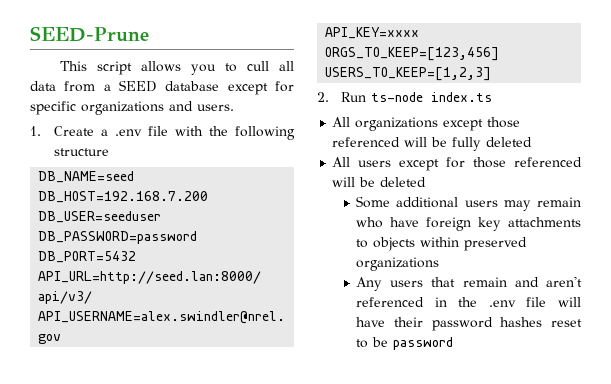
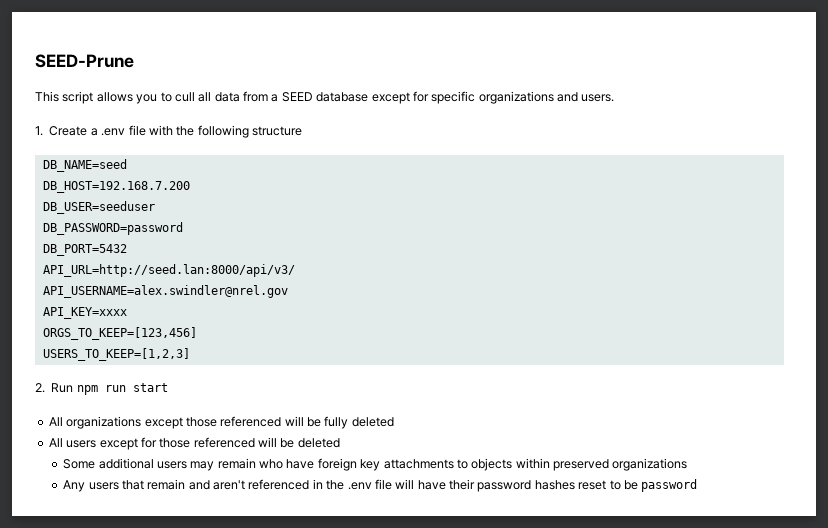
[370,92,492,102] ts-node index.ts -> [76,383,168,395] npm run start

